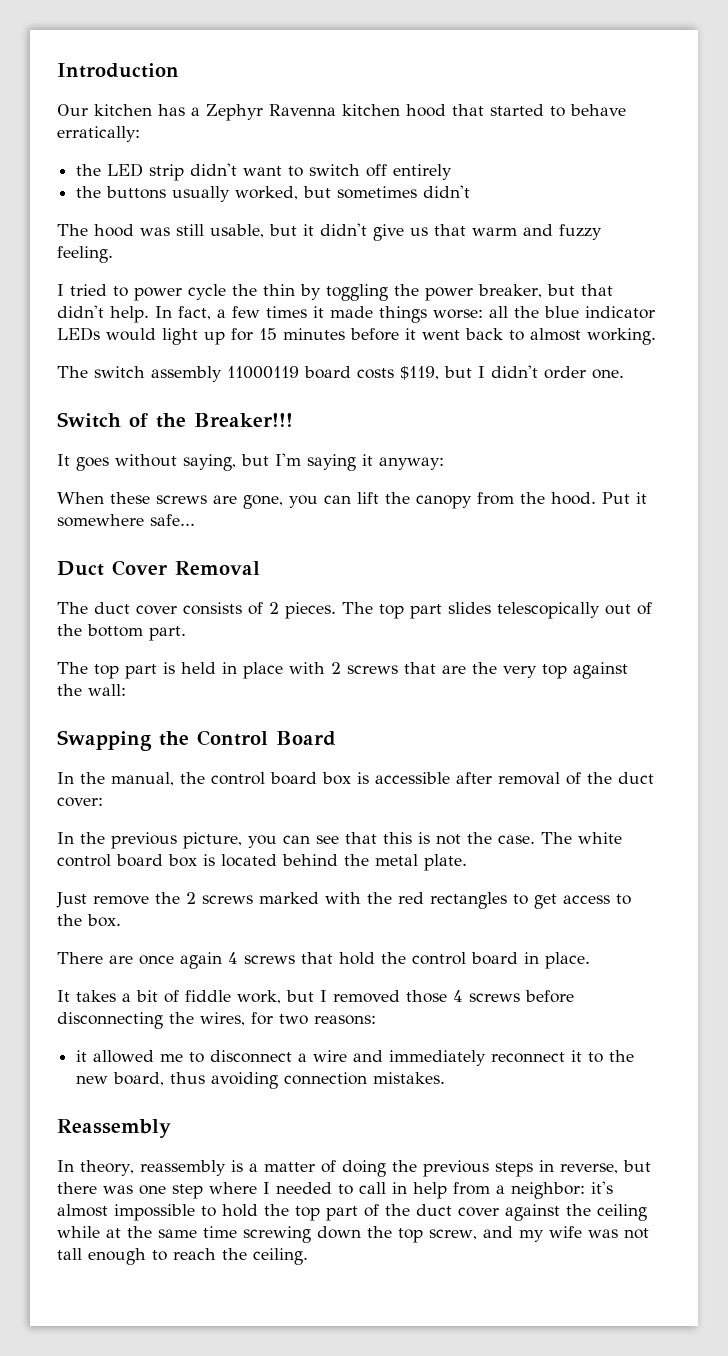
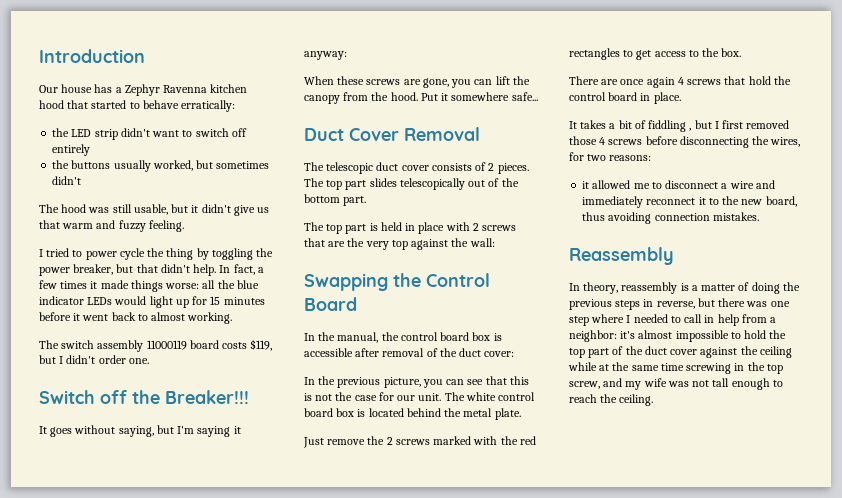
[94,104,152,116] kitchen -> [61,84,93,93] house
[263,284,295,296] thin -> [166,248,194,260] thing
[129,413,148,427] of -> [100,390,127,404] off
(88, 608) none -> [326,162,374,174] telescopic
[498,835,535,844] case. -> [354,392,442,401] case for our unit.
[185,990,327,1004] fiddle work, but I -> [648,120,744,132] fiddling , but I first
[317,1226,361,1239] down -> [734,363,745,371] in

